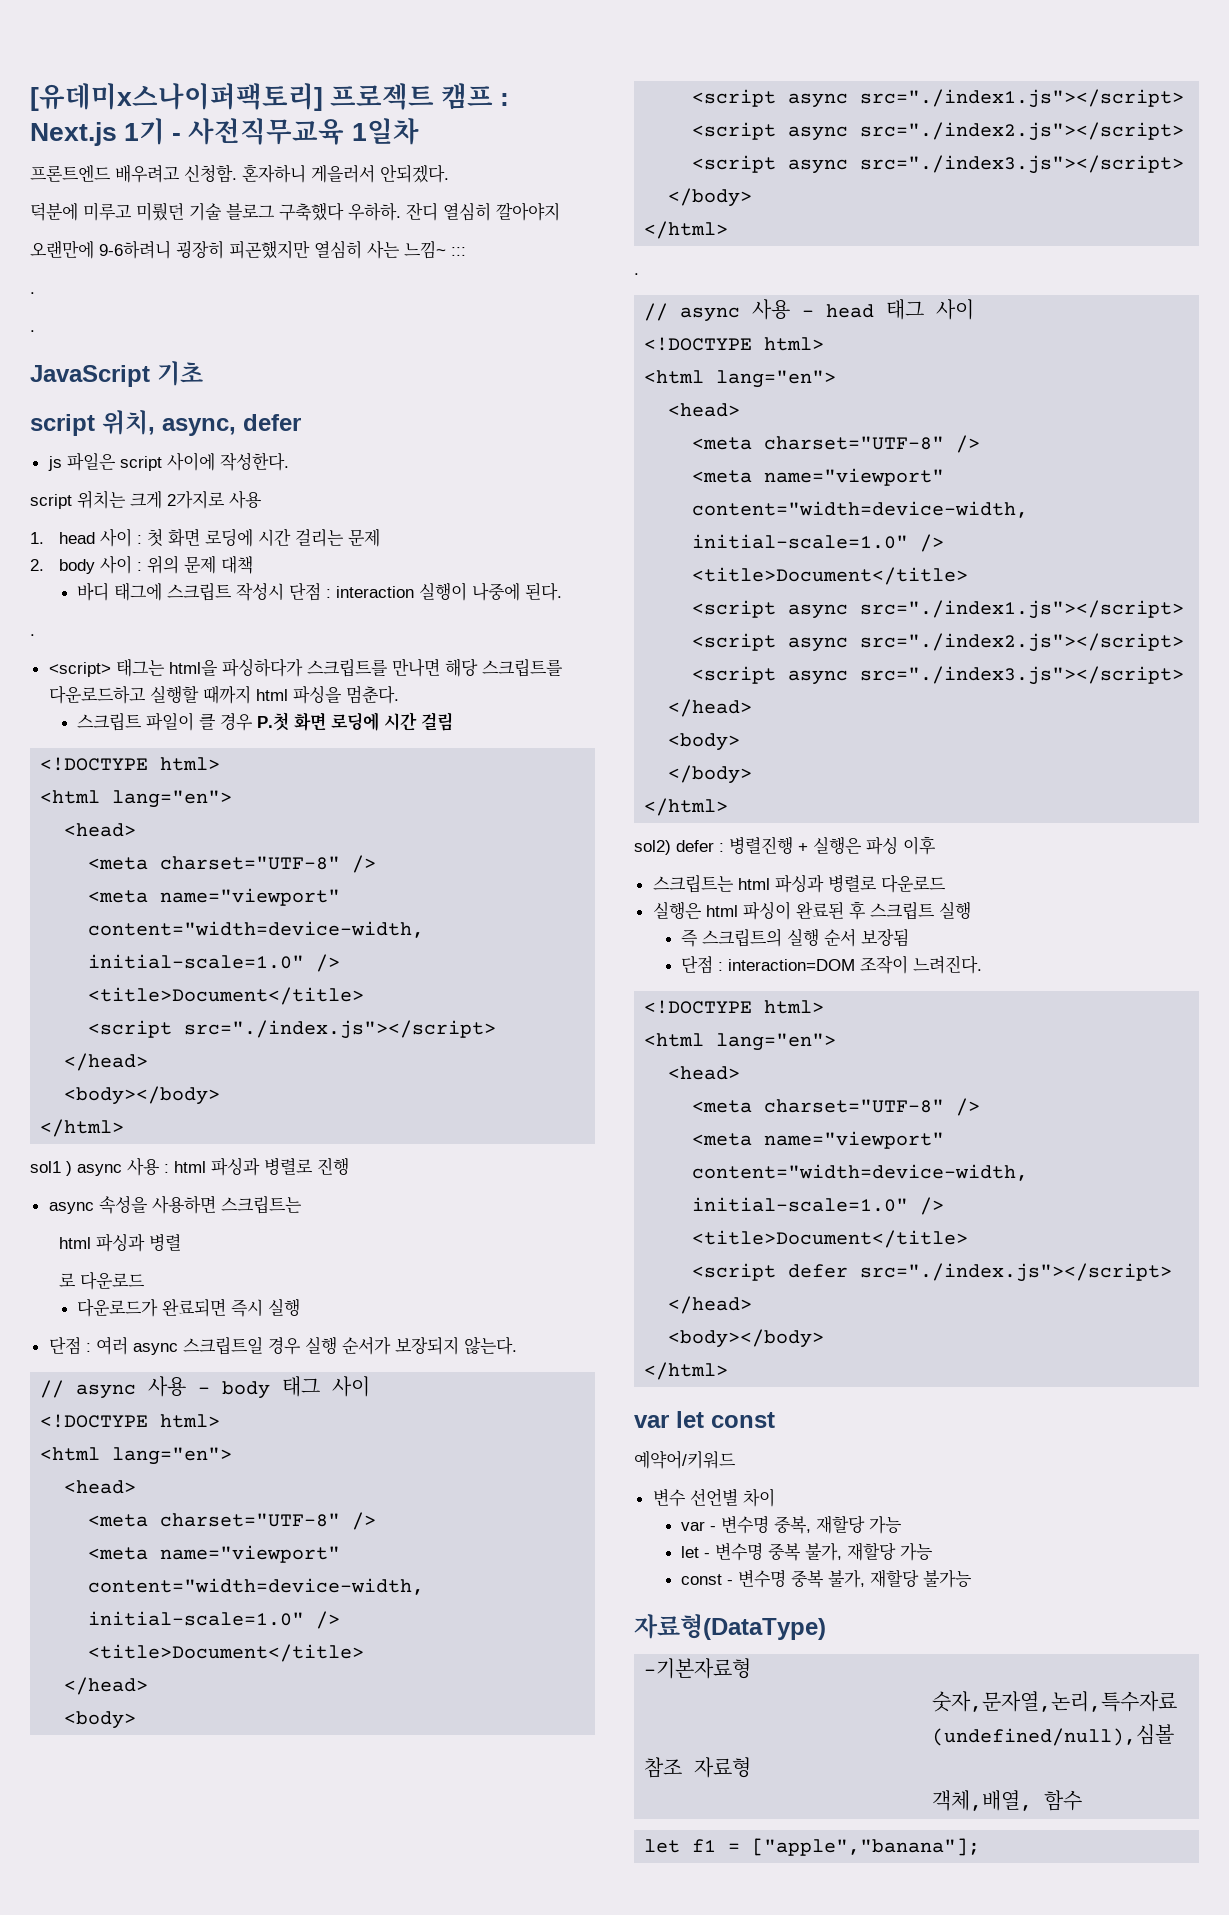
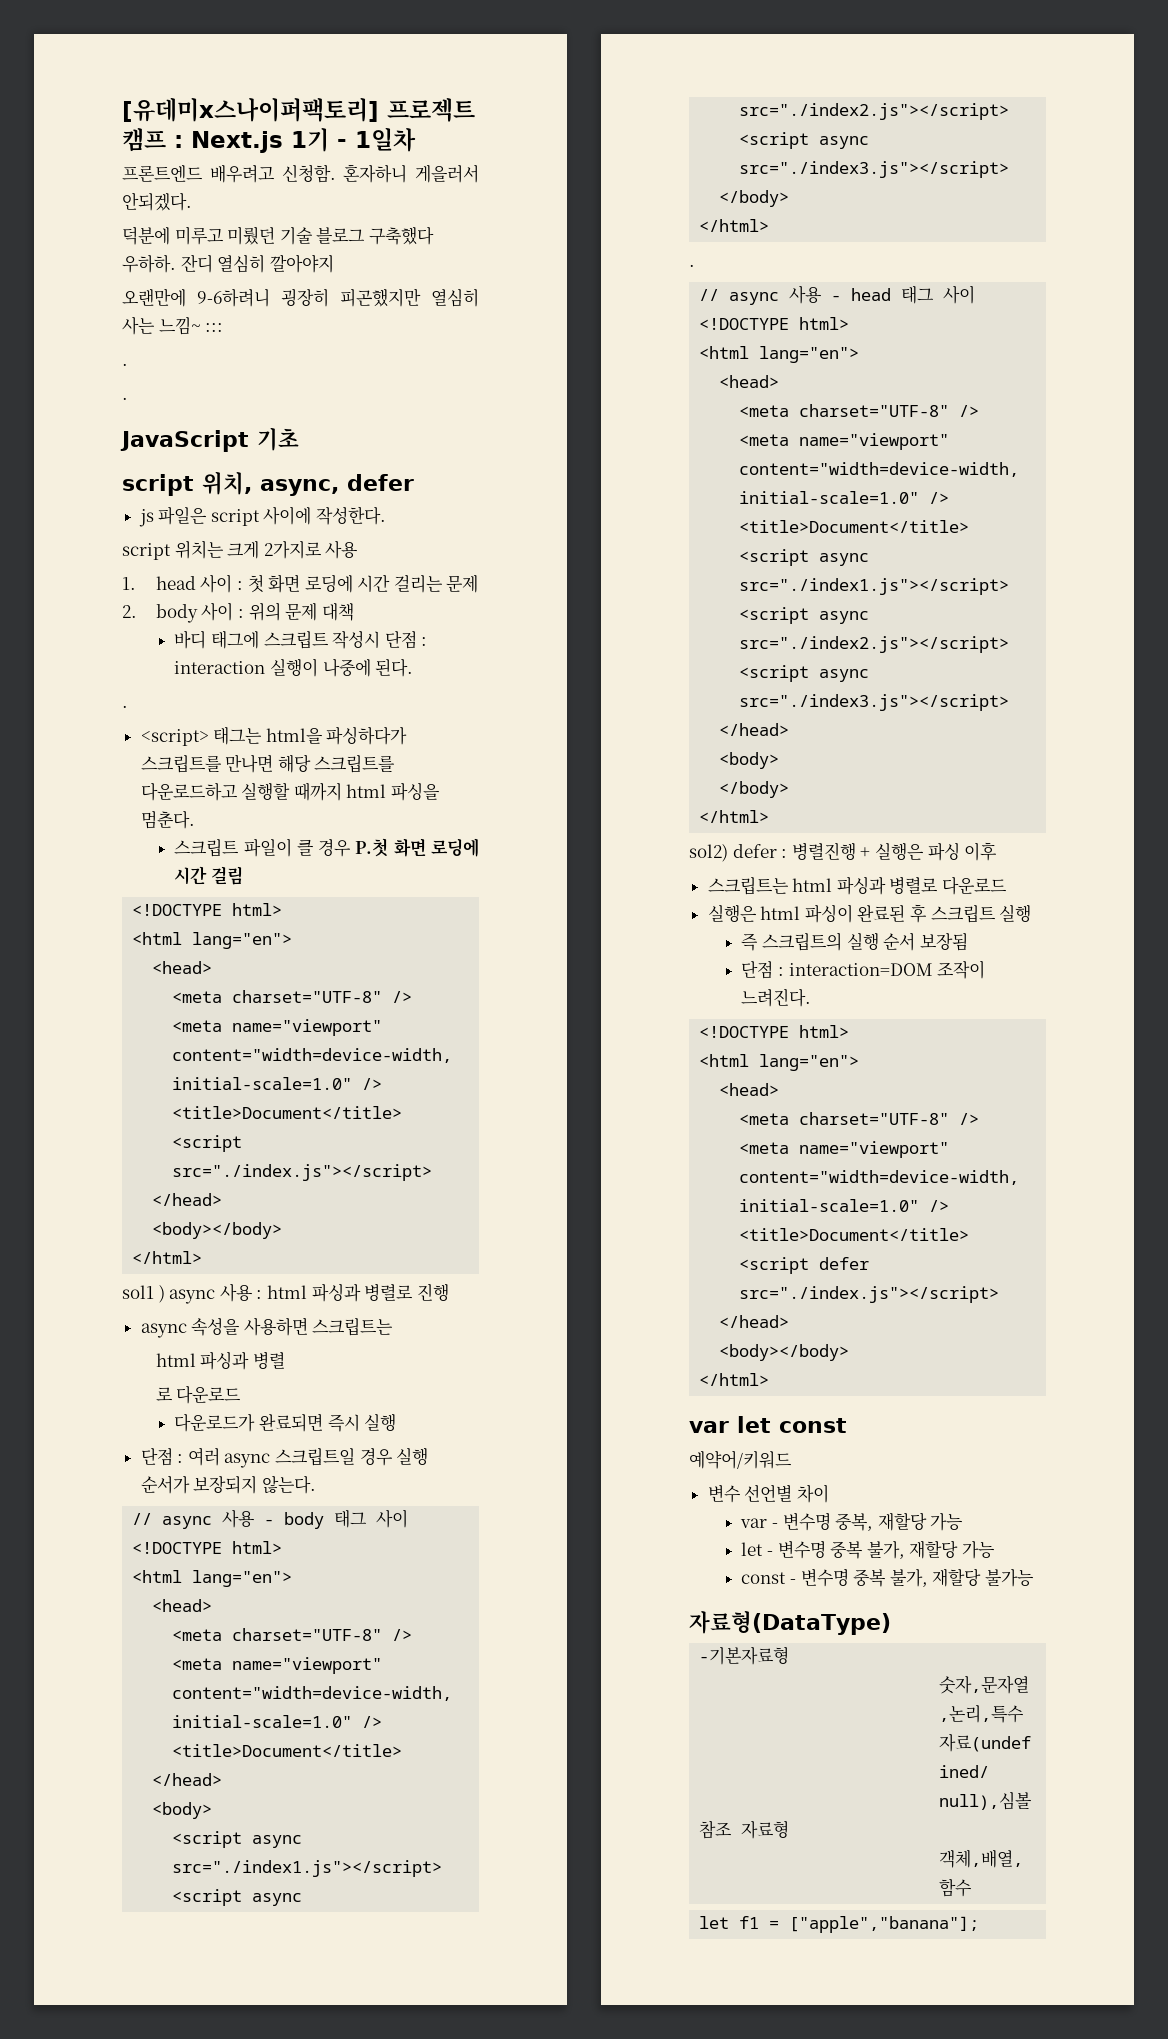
[188,118,345,145] 사전직무교육 -> (347, 143) none

